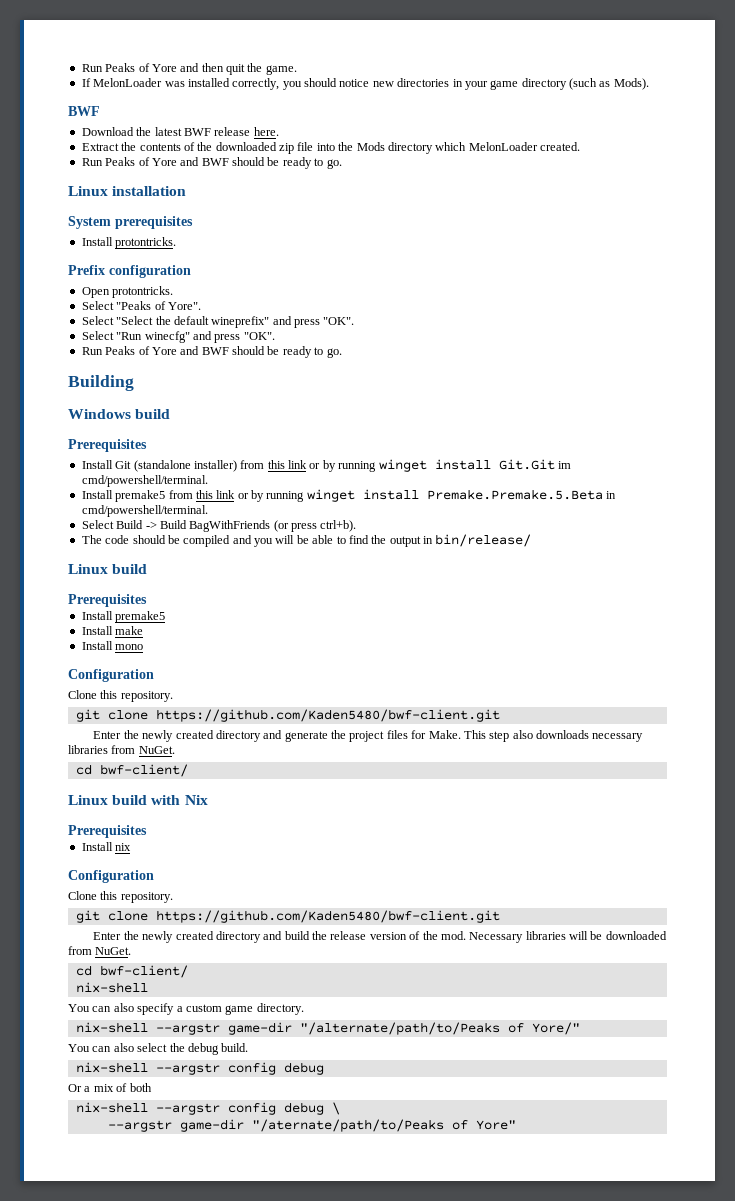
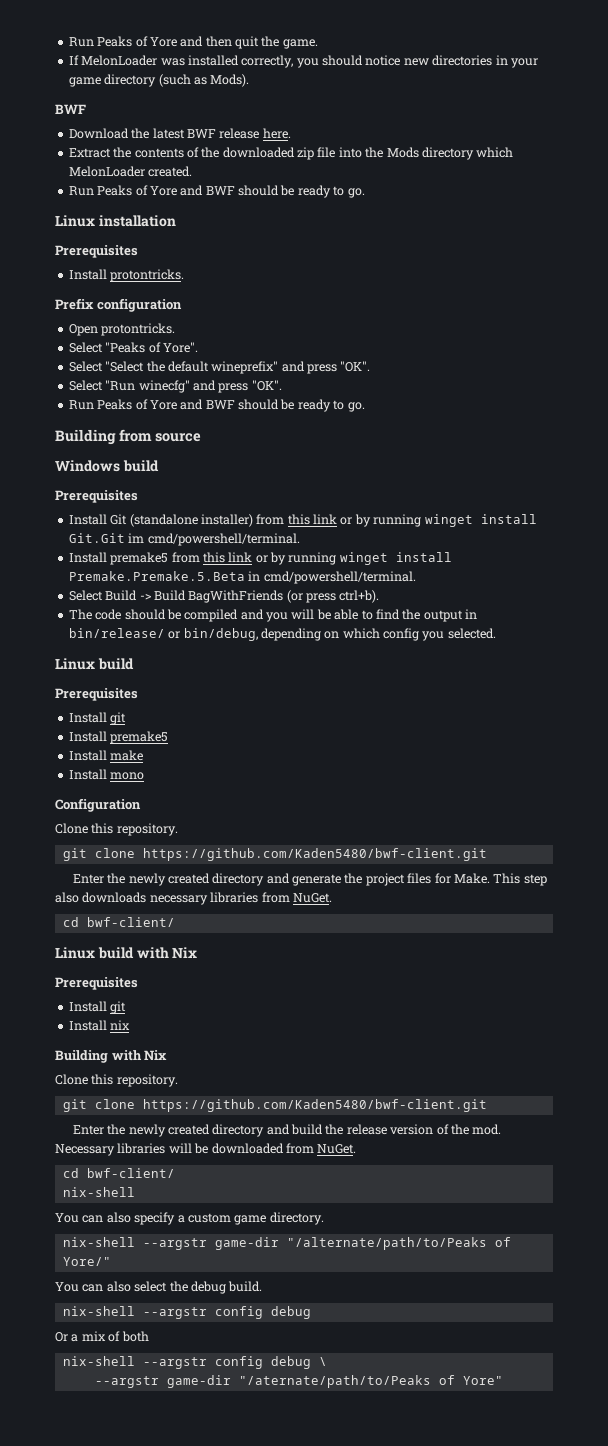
[68,216,193,229] System prerequisites -> [55,245,138,258] Prerequisites
(134, 383) none -> [119,429,201,442] from source
(532, 540) none -> [168,628,496,641] or bin/debug, depending on which config you selected.
(147, 600) none -> [68,712,127,725] // Install git
(147, 831) none -> [68,1001,127,1014] // Install git
[68,870,154,883] Configuration -> [55,1050,168,1063] Building with Nix

